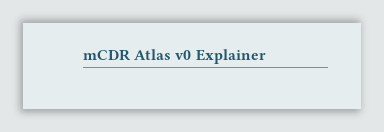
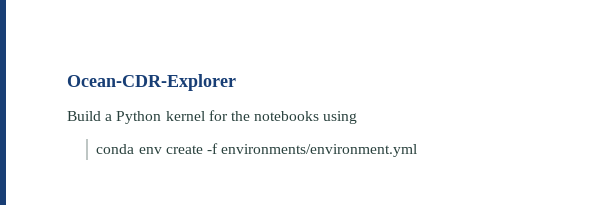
[83,49,266,64] mCDR Atlas v0 Explainer -> [67,74,236,91] [67,110,358,124] [96,143,418,157] Ocean-CDR-Explorer // Build a Python kernel for the notebooks using // conda env create -f environments/environment.yml

